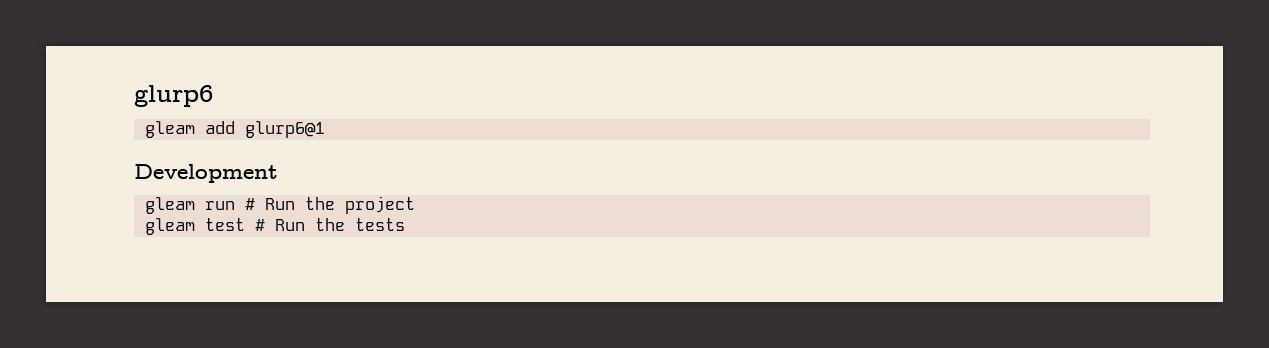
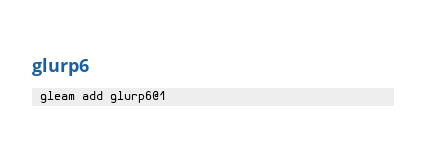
[134,164,278,183] [145,196,416,214] [145,218,406,235] // Development // gleam run # Run the project // gleam test # Run the tests -> (166, 97) none

